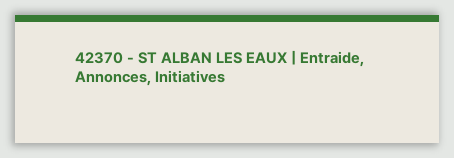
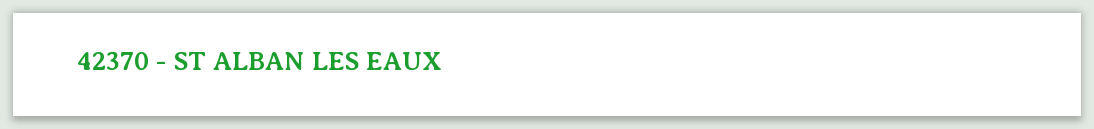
[291,50,365,67] [75,70,226,86] | Entraide, Annonces, Initiatives -> (442, 61) none

